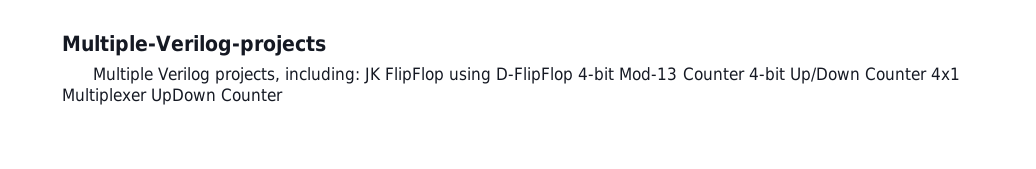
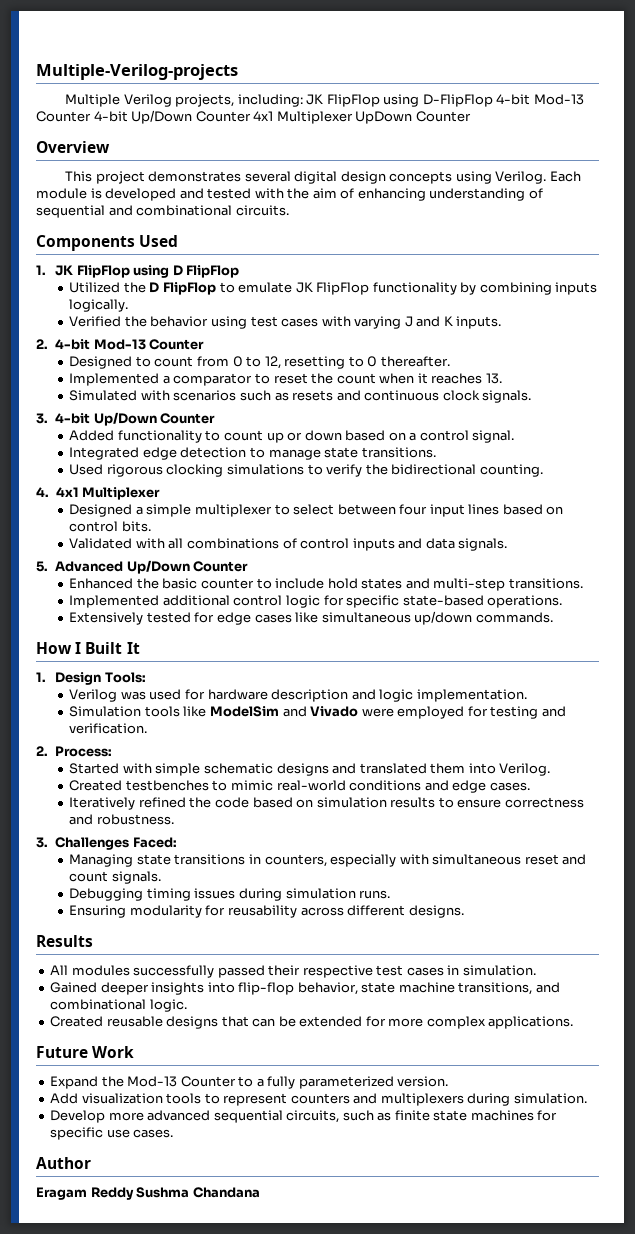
(283, 95) none -> [36,141,110,153] [65,171,581,184] [36,188,543,201] [36,205,289,218] [36,235,179,251] [36,265,240,278] [69,282,598,295] [69,299,129,312] [69,316,502,329] [36,339,205,350] [69,356,450,369] [69,373,502,386] [69,390,532,403] [36,412,216,426] [69,430,515,443] [69,447,436,460] [69,464,543,477] [36,487,161,500] [69,504,564,517] [69,521,151,532] [69,538,508,551] [36,560,249,574] [69,578,583,591] [69,595,563,608] [69,611,553,625] [36,642,140,654] [36,672,146,685] [69,689,527,702] [69,706,566,719] [69,723,148,734] [36,746,113,757] [69,763,551,776] [69,780,530,793] [69,797,584,810] [69,814,174,825] [36,837,177,850] [69,854,587,867] [69,871,161,884] [69,888,391,901] [69,905,464,918] [36,935,93,947] [50,965,536,978] [50,982,560,995] [50,999,187,1012] [50,1016,574,1029] [36,1046,135,1058] [50,1076,449,1089] [50,1093,587,1106] [50,1110,558,1123] [50,1127,174,1140] [36,1157,91,1169] [36,1187,260,1200] // Overview // This project demonstrates several digital design concepts using Verilog. Each module is developed and tested with the aim of enhancing understanding of sequential and combinational circuits. // Components Used // 1. JK FlipFlop using D FlipFlop // Utilized the D FlipFlop to emulate JK FlipFlop functionality by combining inputs logically. // Verified the behavior using test cases with varying J and K inputs. // 2. 4-bit Mod-13 Counter // Designed to count from 0 to 12, resetting to 0 thereafter. // Implemented a comparator to reset the count when it reaches 13. // Simulated with scenarios such as resets and continuous clock signals. // 3. 4-bit Up/Down Counter // Added functionality to count up or down based on a control signal. // Integrated edge detection to manage state transitions. // Used rigorous clocking simulations to verify the bidirectional counting. // 4. 4x1 Multiplexer // Designed a simple multiplexer to select between four input lines based on control bits. // Validated with all combinations of control inputs and data signals. // 5. Advanced Up/Down Counter // Enhanced the basic counter to include hold states and multi-step transitions. // Implemented additional control logic for specific state-based operations. // Extensively tested for edge cases like simultaneous up/down commands. // How I Built It // 1. Design Tools: // Verilog was used for hardware description and logic implementation. // Simulation tools like ModelSim and Vivado were employed for testing and verification. // 2. Process: // Started with simple schematic designs and translated them into Verilog. // Created testbenches to mimic real-world conditions and edge cases. // Iteratively refined the code based on simulation results to ensure correctness and robustness. // 3. Challenges Faced: // Managing state transitions in counters, especially with simultaneous reset and count signals. // Debugging timing issues during simulation runs. // Ensuring modularity for reusability across different designs. // Results // All modules successfully passed their respective test cases in simulation. // Gained deeper insights into flip-flop behavior, state machine transitions, and combinational logic. // Created reusable designs that can be extended for more complex applications. // Future Work // Expand the Mod-13 Counter to a fully parameterized version. // Add visualization tools to represent counters and multiplexers during simulation. // Develop more advanced sequential circuits, such as finite state machines for specific use cases. // Author // Eragam Reddy Sushma Chandana

